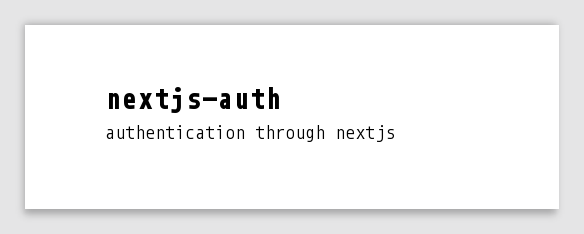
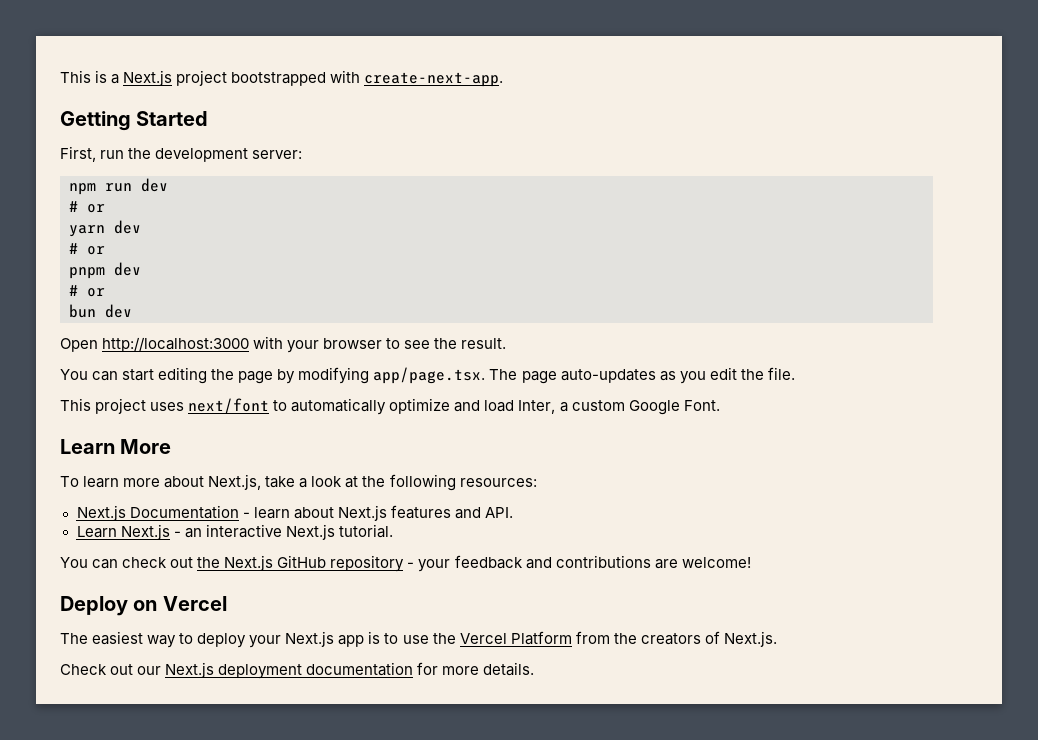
[105,87,281,113] [105,125,395,142] nextjs-auth // authentication through nextjs -> [60,70,504,87] [60,111,209,131] [60,146,303,162] [69,178,168,195] [69,201,105,213] [69,220,141,237] [69,243,105,255] [69,262,141,279] [69,285,105,297] [69,304,132,318] [60,336,507,353] [60,367,795,384] [60,398,720,415] [60,439,172,454] [60,474,537,491] [76,505,513,521] [76,524,393,540] [60,555,751,572] [60,596,227,616] [60,631,777,648] [60,662,535,679] This is a Next.js project bootstrapped with create-next-app. // Getting Started // First, run the development server: // npm run dev // # or // yarn dev // # or // pnpm dev // # or // bun dev // Open http://localhost:3000 with your browser to see the result. // You can start editing the page by modifying app/page.tsx. The page auto-updates as you edit the file. // This project uses next/font to automatically optimize and load Inter, a custom Google Font. // Learn More // To learn more about Next.js, take a look at the following resources: // Next.js Documentation - learn about Next.js features and API. // Learn Next.js - an interactive Next.js tutorial. // You can check out the Next.js GitHub repository - your feedback and contributions are welcome! // Deploy on Vercel // The easiest way to deploy your Next.js app is to use the Vercel Platform from the creators of Next.js. // Check out our Next.js deployment documentation for more details.

